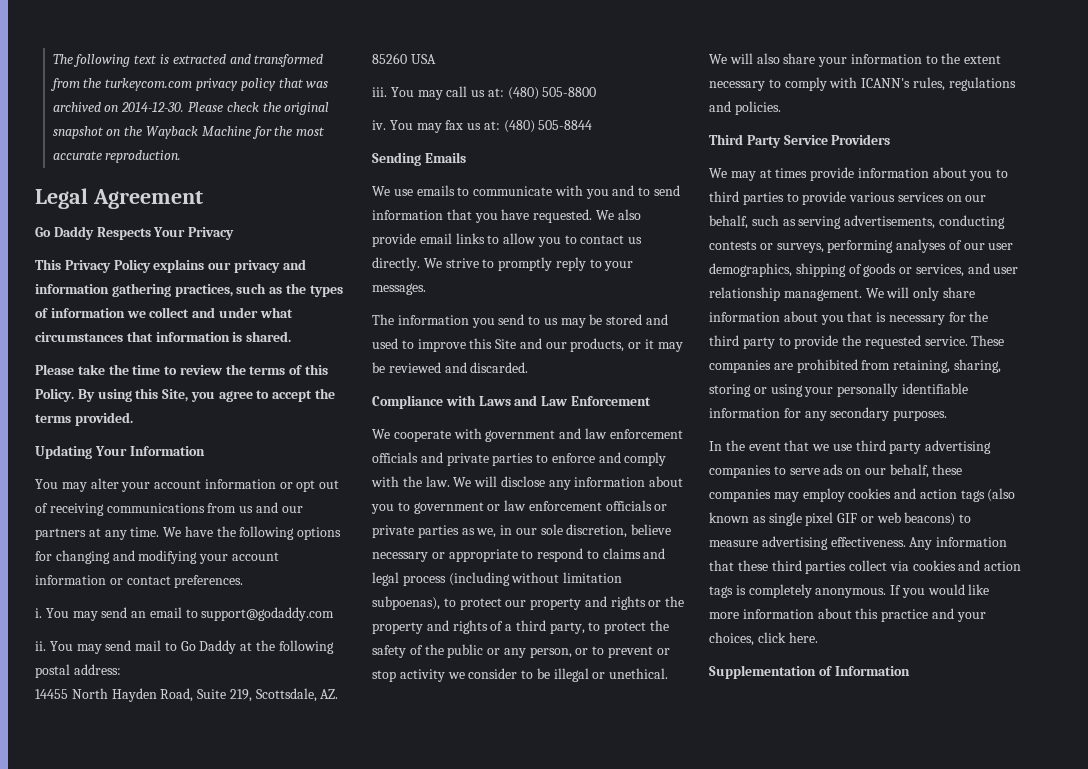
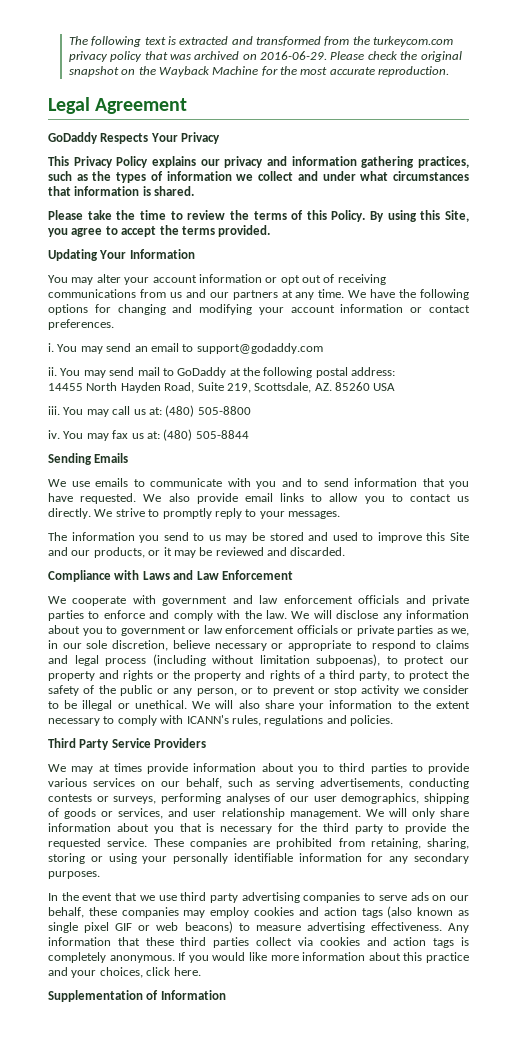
[121,102,185,112] 2014-12-30. -> [260,51,328,60] 2016-06-29.
[35,226,94,240] Go Daddy -> [48,132,98,144] GoDaddy
[180,640,237,654] Go Daddy -> [177,367,227,378] GoDaddy

